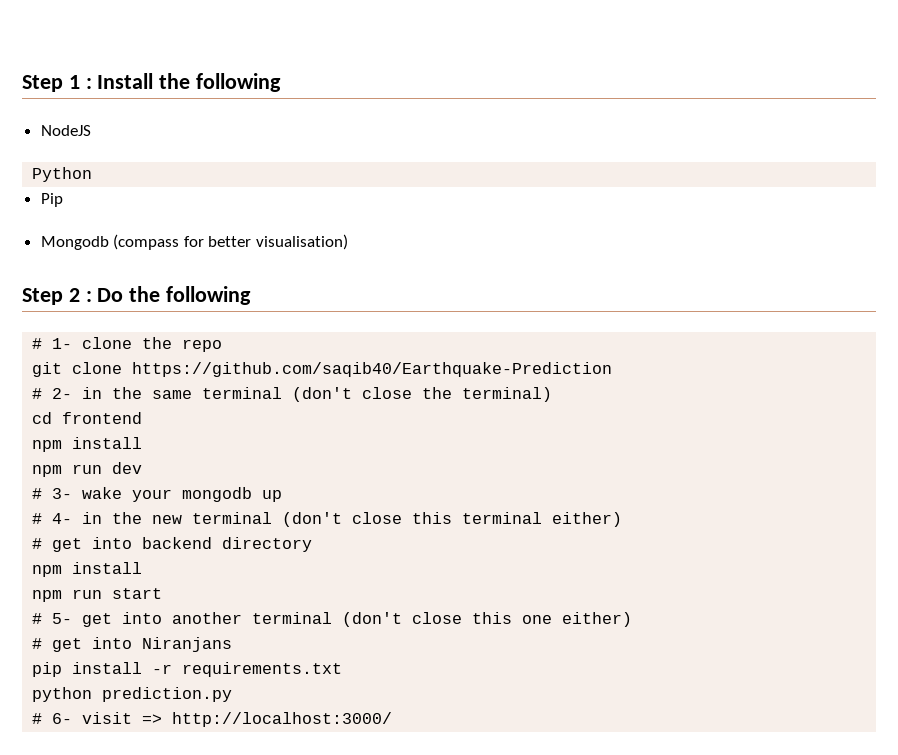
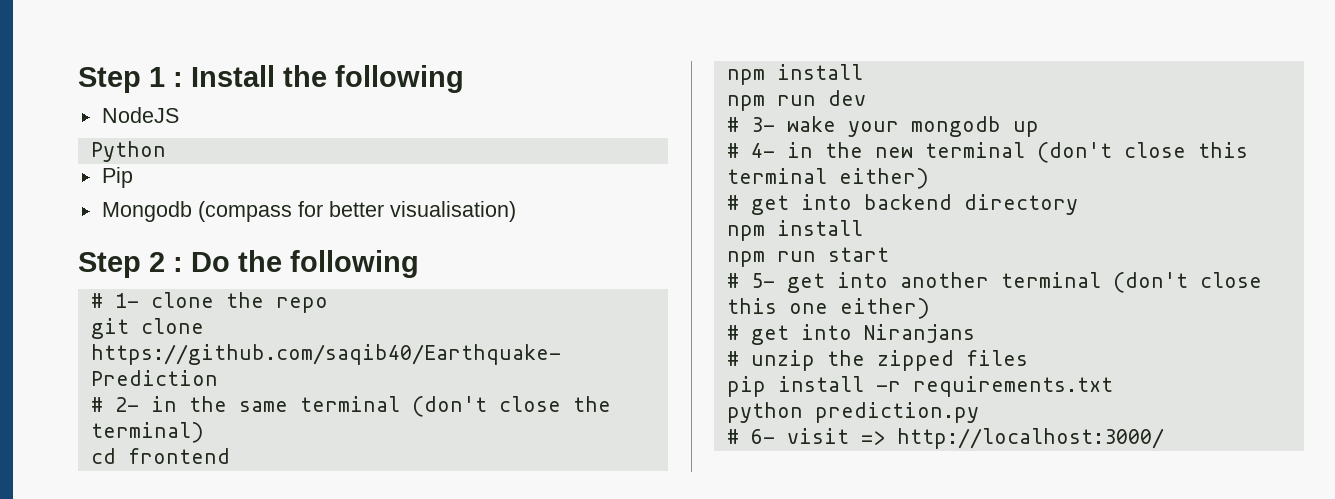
(233, 644) none -> [726,350,1028,371] // # unzip the zipped files

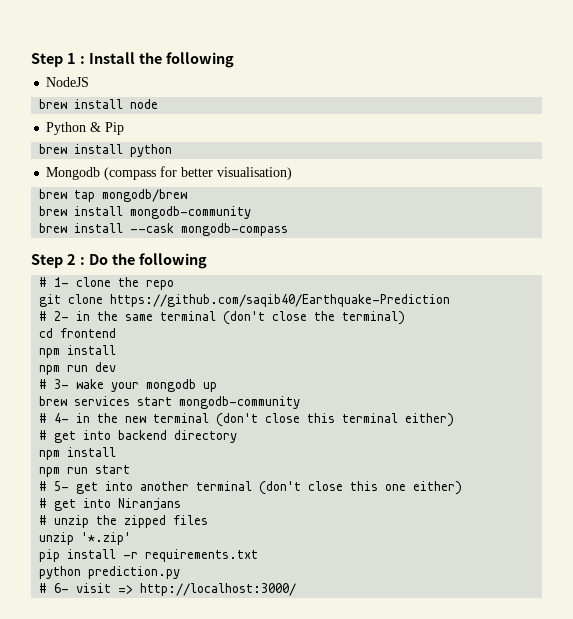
[90,141,166,162] [101,167,133,188] Python // Pip -> [39,99,159,109] [46,122,125,135] [39,144,173,157] brew install node // Python & Pip // brew install python
(516, 211) none -> [39,189,188,202] [39,206,252,219] [39,223,289,236] // brew tap mongodb/brew // brew install mongodb-community // brew install --cask mongodb-compass
(1039, 129) none -> [39,396,301,409] // brew services start mongodb-community
(1028, 358) none -> [39,532,132,545] // unzip '*.zip'

